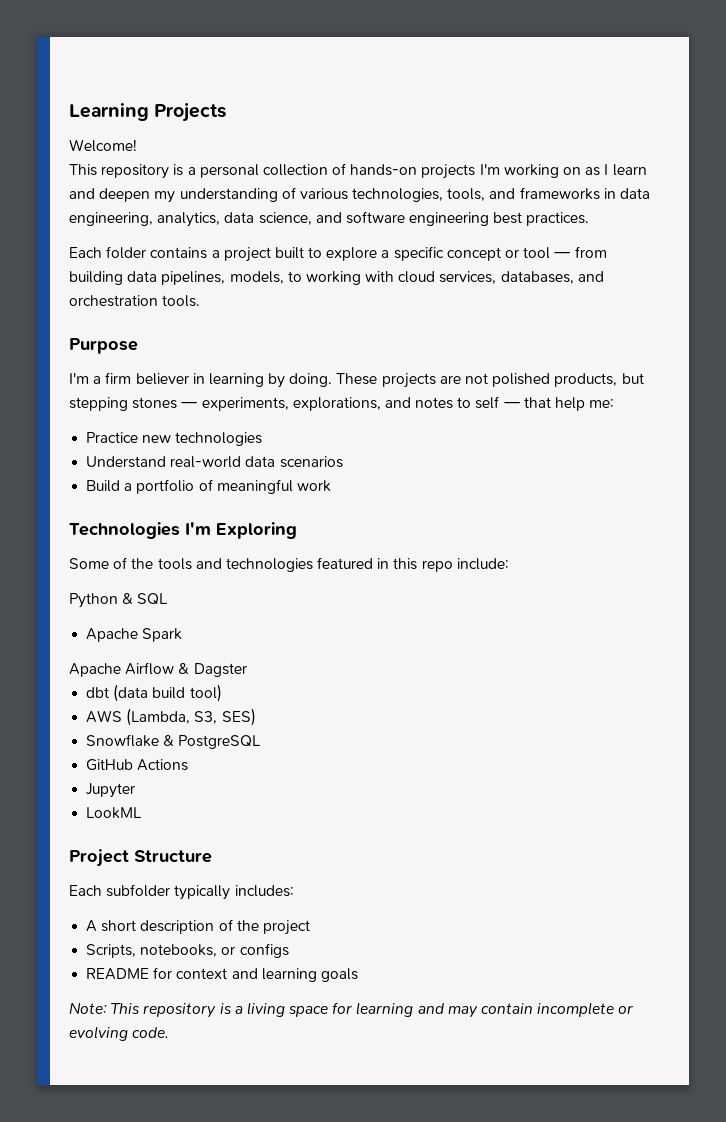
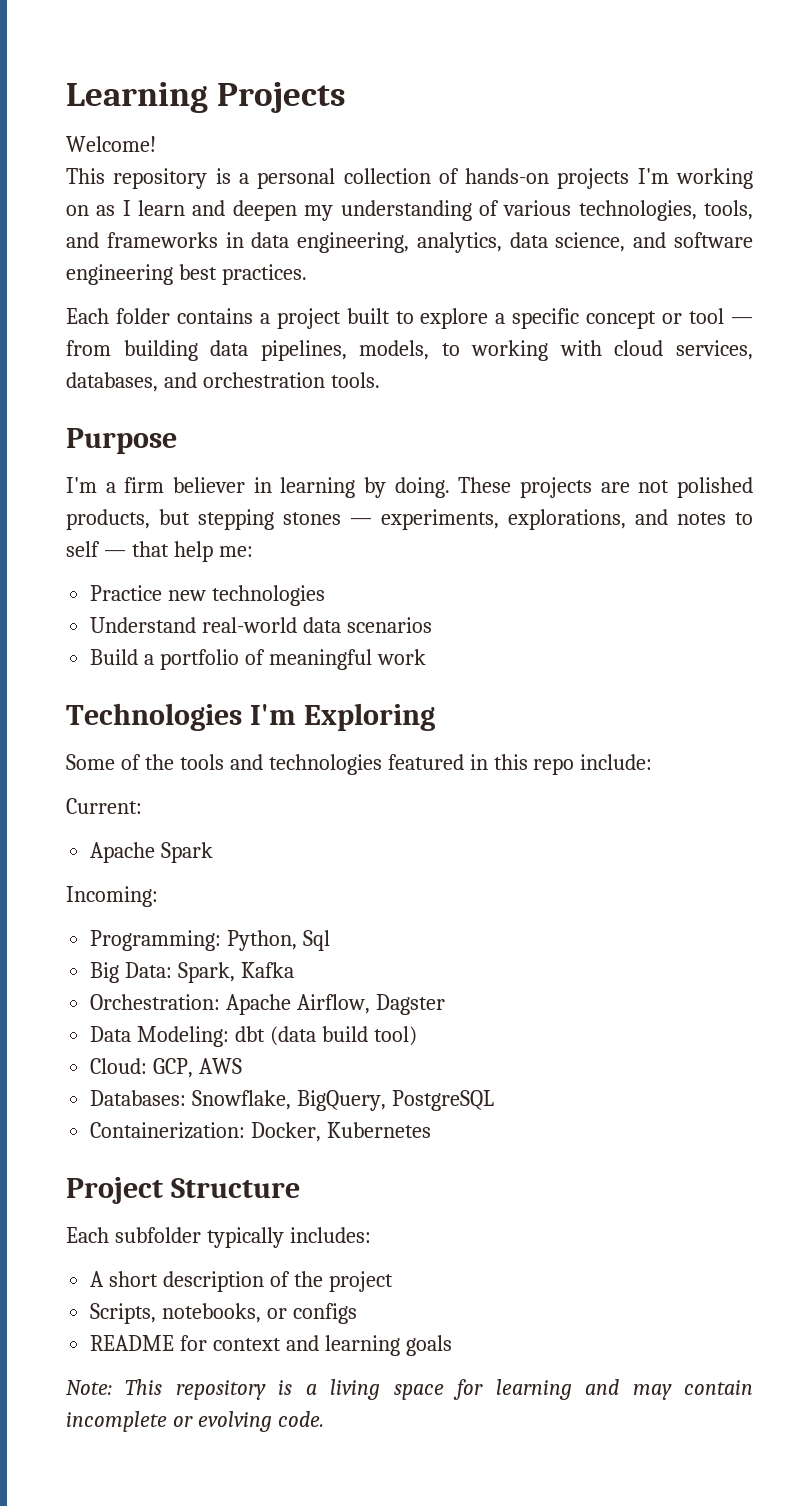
[69,593,169,608] Python & SQL -> [66,798,142,814] Current:
[69,662,190,677] Apache Airflow & -> [66,886,158,907] [90,930,331,951] [90,962,295,983] [90,994,371,1015] Incoming: // Programming: Python, Sql // Big Data: Spark, Kafka // Orchestration: Apache Airflow,
(247, 670) none -> [90,1026,230,1047] Data Modeling:
(222, 693) none -> [90,1058,194,1078] Cloud: GCP,
[126,708,256,726] [86,734,262,749] [86,759,189,771] [86,783,136,798] [86,807,143,819] (Lambda, S3, SES) // Snowflake & PostgreSQL // GitHub Actions // Jupyter // LookML -> [90,1090,495,1111] [90,1122,432,1142] // Databases: Snowflake, BigQuery, PostgreSQL // Containerization: Docker, Kubernetes

